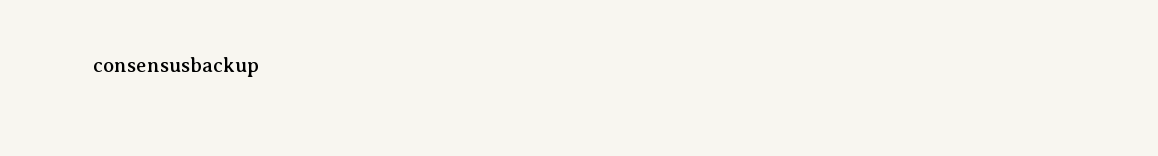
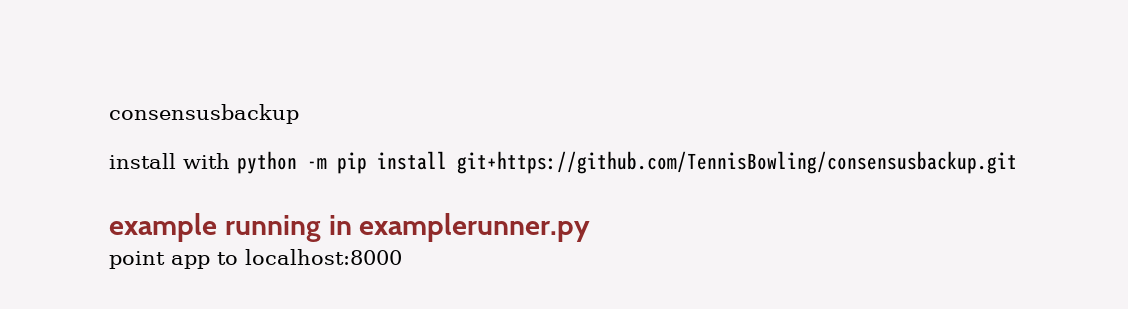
(259, 67) none -> [109,151,1017,174] [109,213,591,242] [109,249,402,269] // install with python -m pip install git+https://github.com/TennisBowling/consensusbackup.git // example running in examplerunner.py // point app to localhost:8000

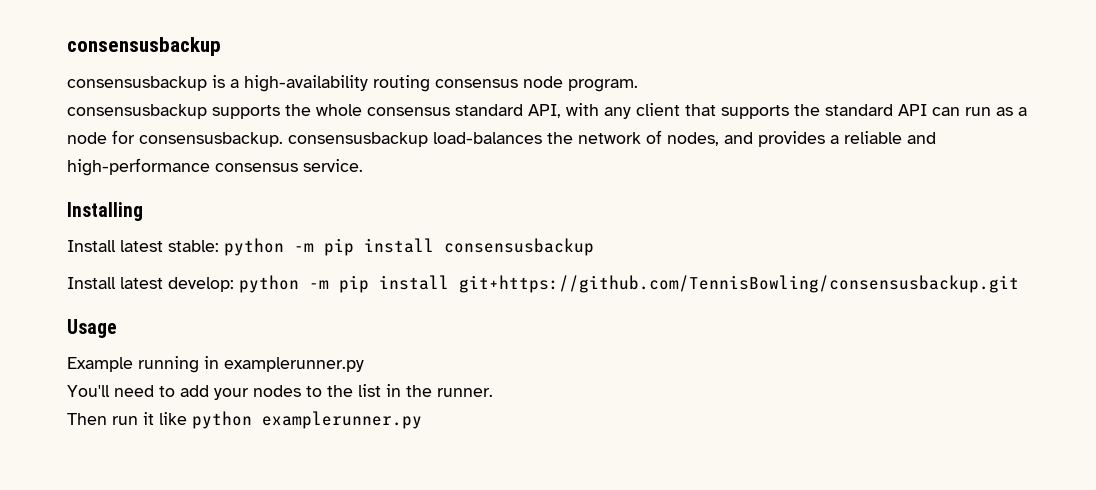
[109,104,299,124] [109,153,230,169] consensusbackup // install with -> [67,37,221,56] [67,75,638,92] [67,103,1027,119] [67,130,936,147] [67,158,363,176] [67,202,143,221] [67,238,594,256] [67,277,234,292] consensusbackup // consensusbackup is a high-availability routing consensus node program. // consensusbackup supports the whole consensus standard API, with any client that supports the standard API can run as a node for consensusbackup. consensusbackup load-balances the network of nodes, and provides a reliable and high-performance consensus service. // Installing // Install latest stable: python -m pip install consensusbackup // Install latest develop:
[109,213,217,242] example -> [67,319,117,338] [67,357,133,372] Usage // Example
[109,249,402,269] point app to localhost:8000 -> [67,384,493,400] [67,411,422,429] You'll need to add your nodes to the list in the runner. // Then run it like python examplerunner.py

